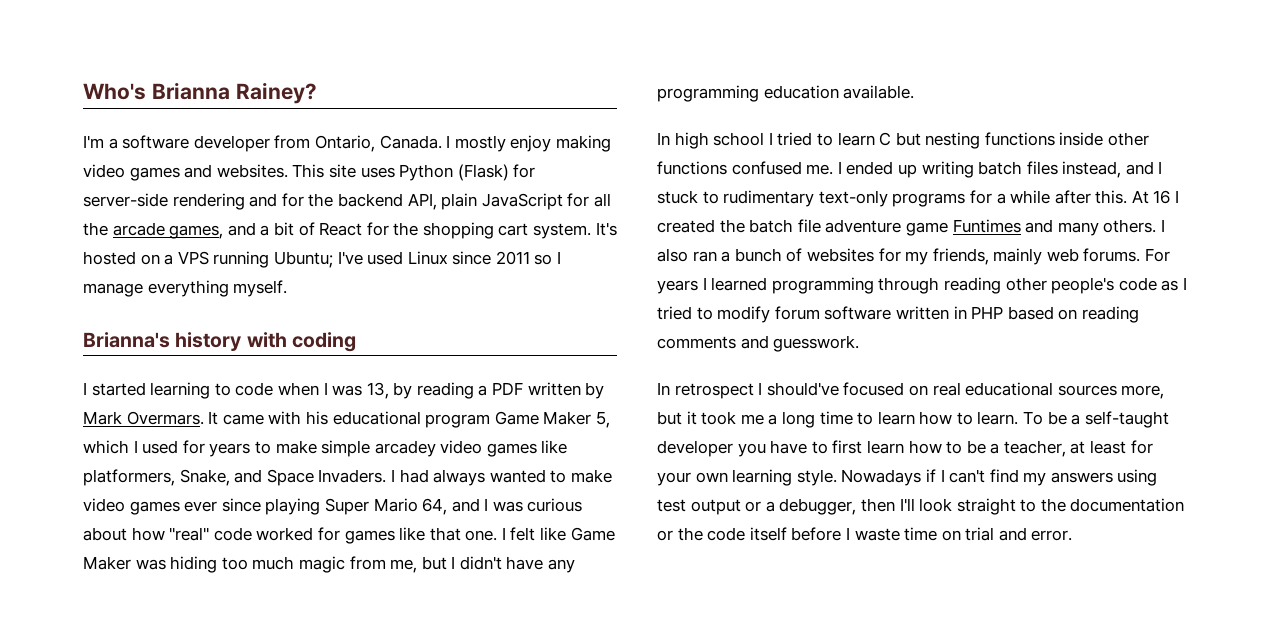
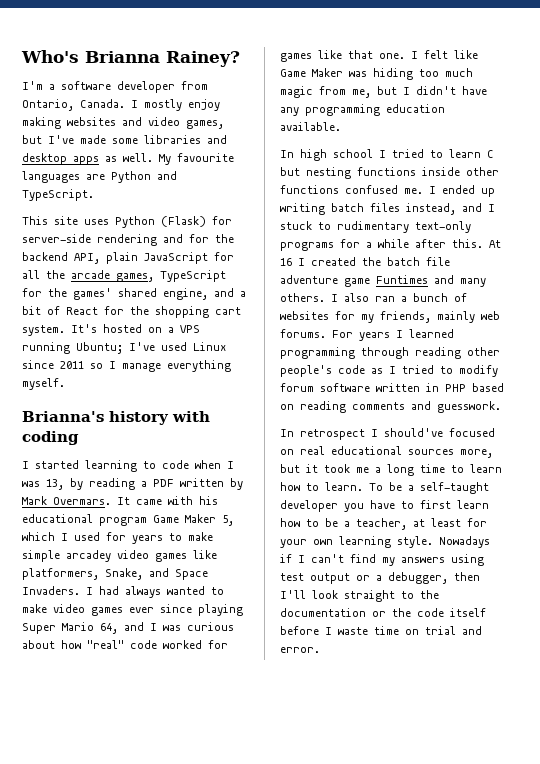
[83,164,288,181] video games and websites. -> [67,117,224,129] [22,135,227,144] [22,153,234,165] [22,171,177,183] [22,189,94,201] websites and video games, but I've made some libraries and desktop apps as well. My favourite languages are Python and TypeScript. //
(224, 232) none -> [160,270,226,282] [22,288,208,300] TypeScript for the games' shared engine,

